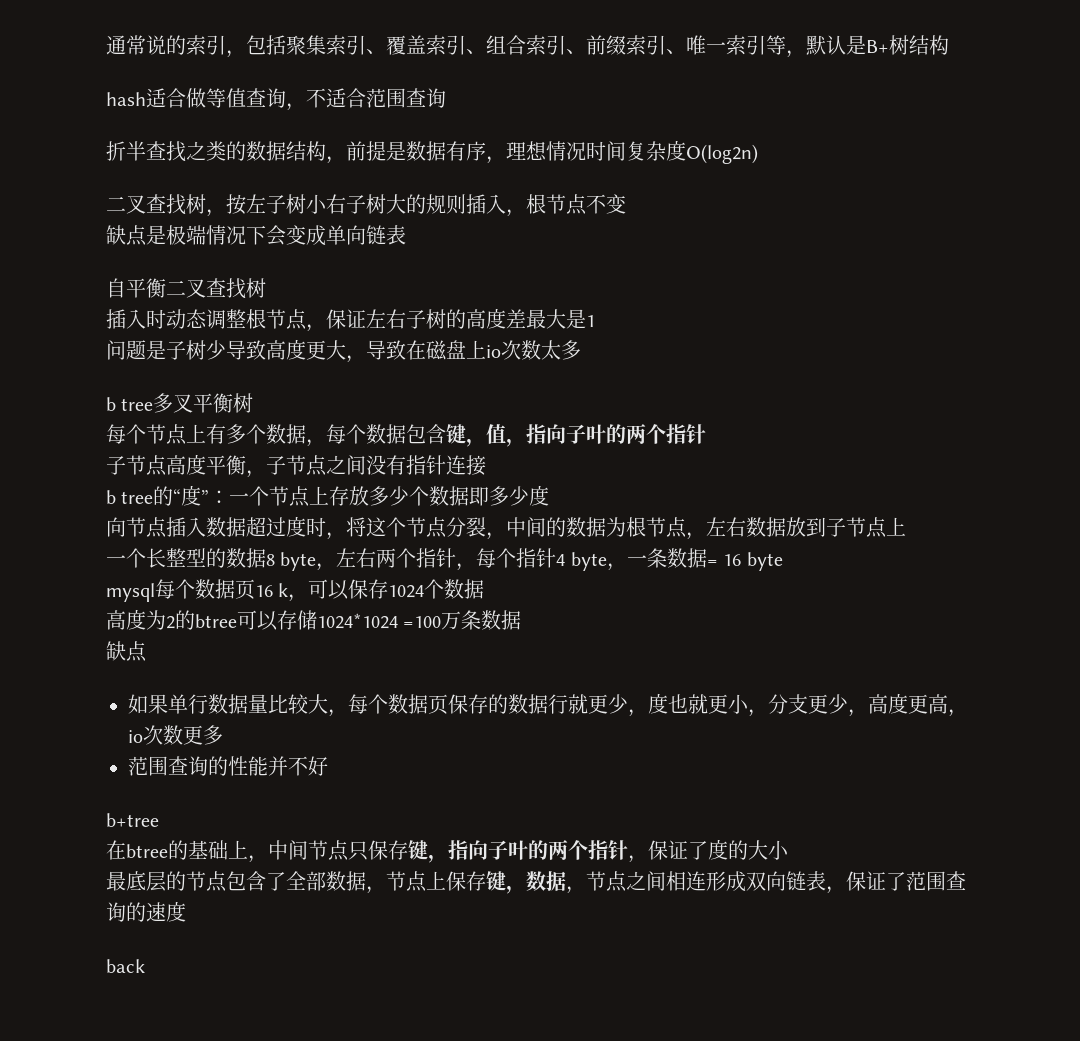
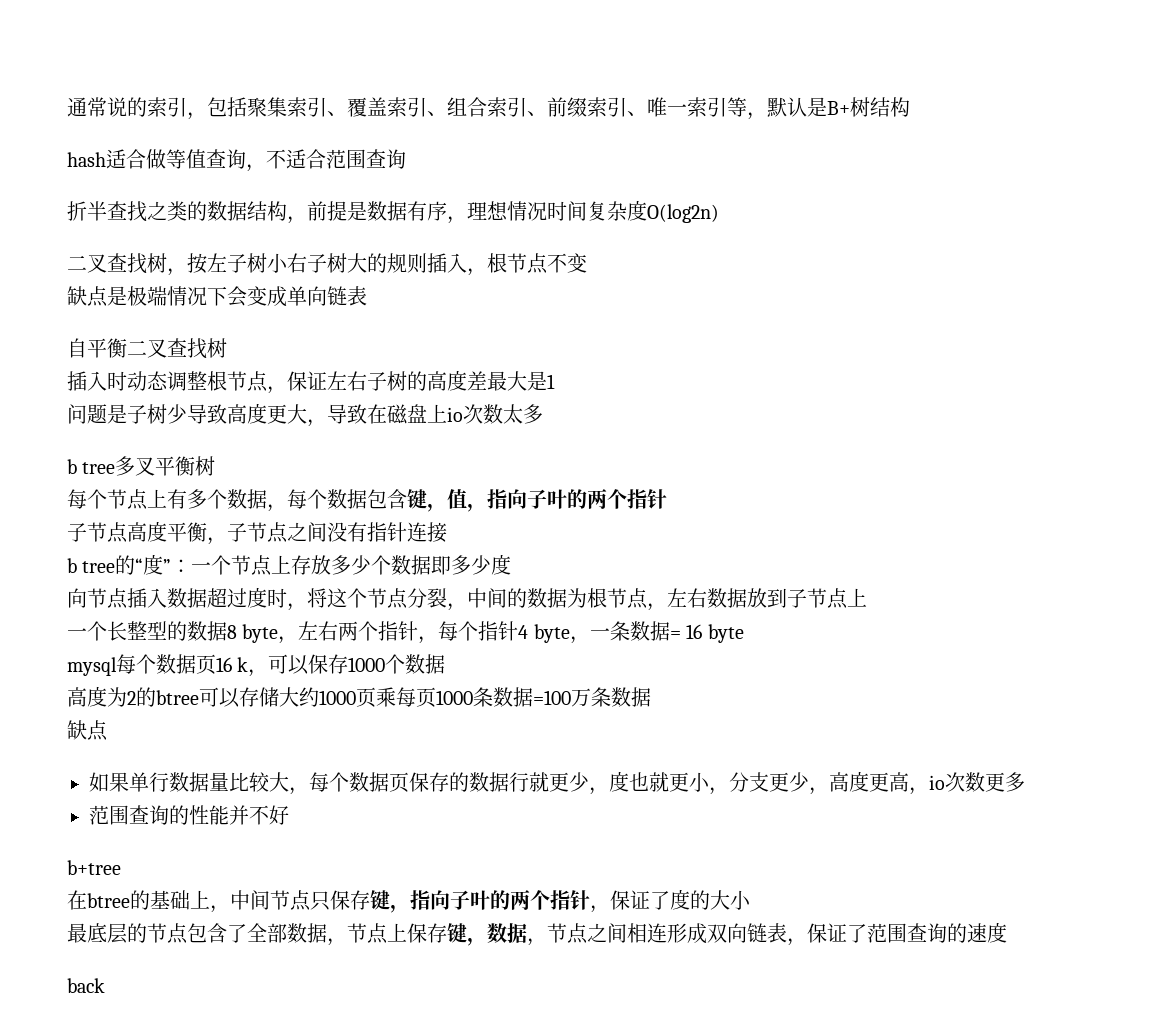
[388,585,425,598] 1024 -> [348,657,386,672] 1000
[317,613,398,629] 1024*1024 -> [279,687,533,707] 大约1000页乘每页1000条数据

